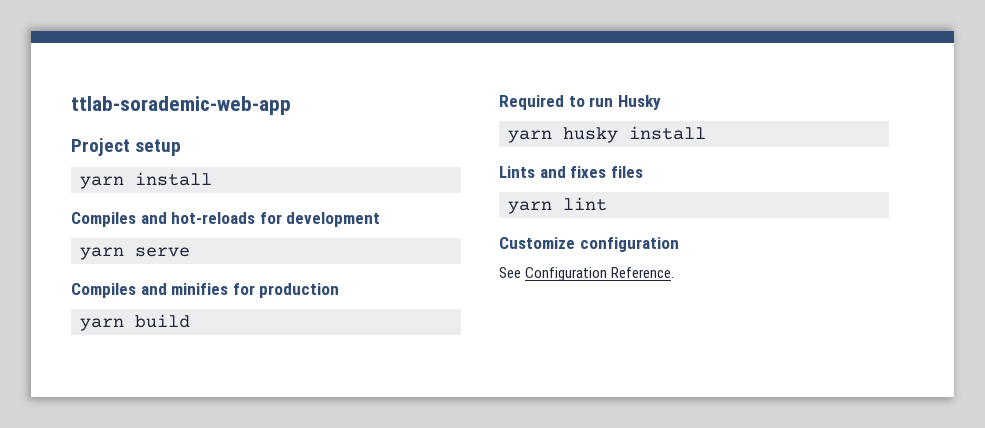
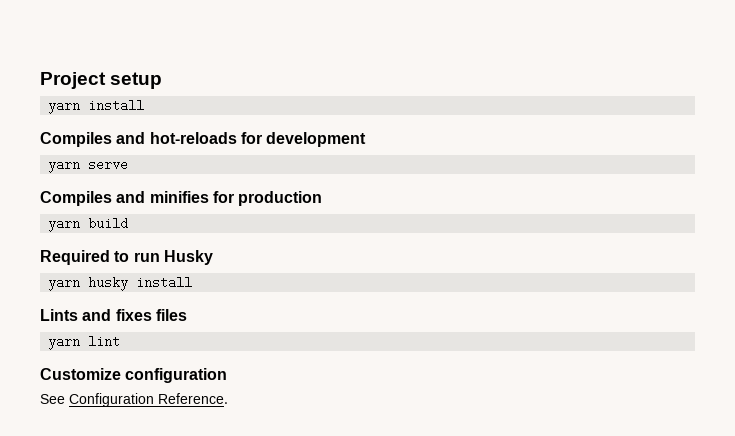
[71,96,291,115] ttlab-sorademic-web-app // -> (40, 80) none

